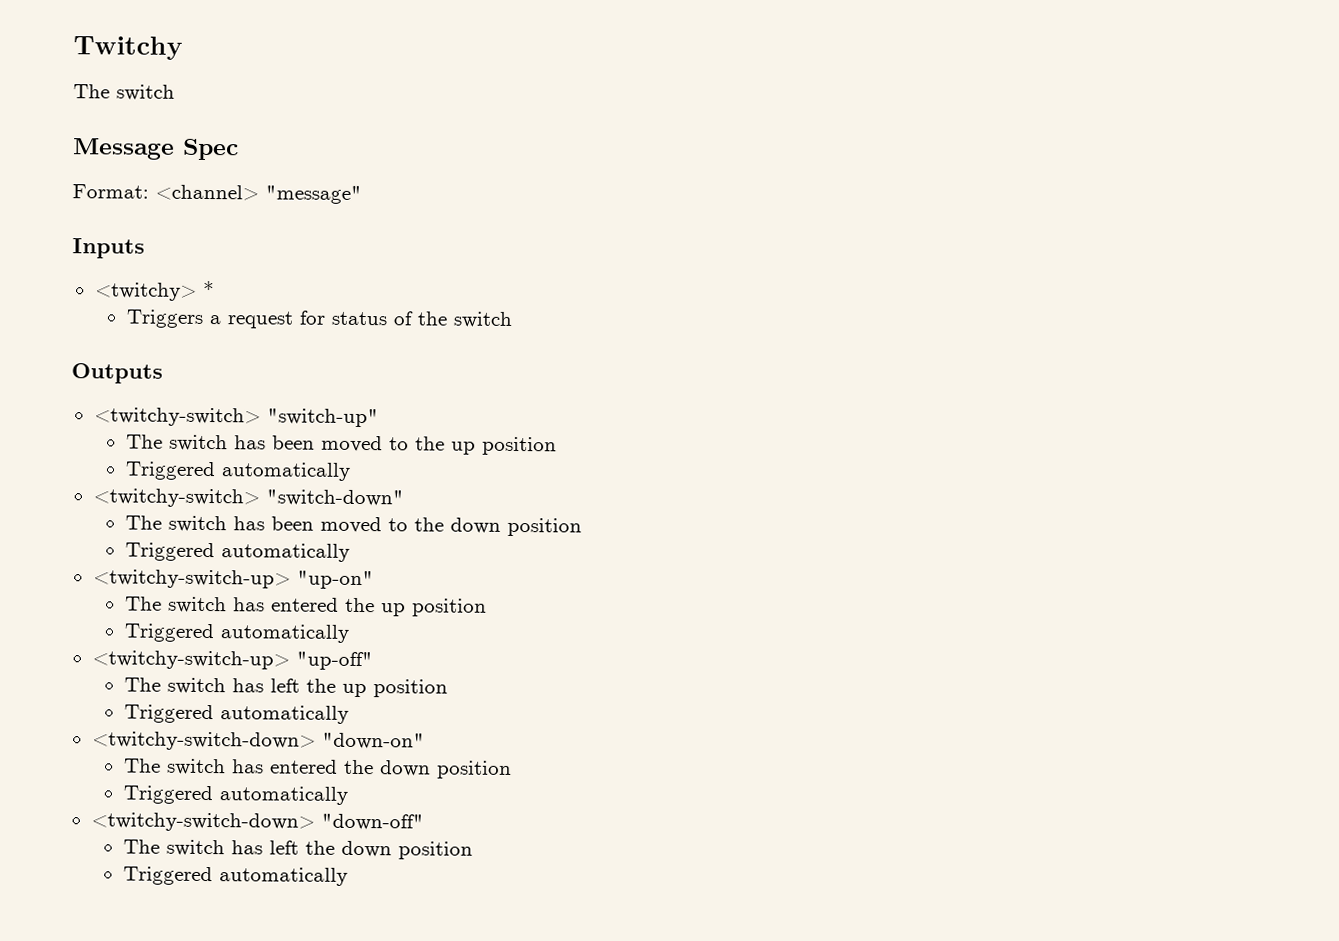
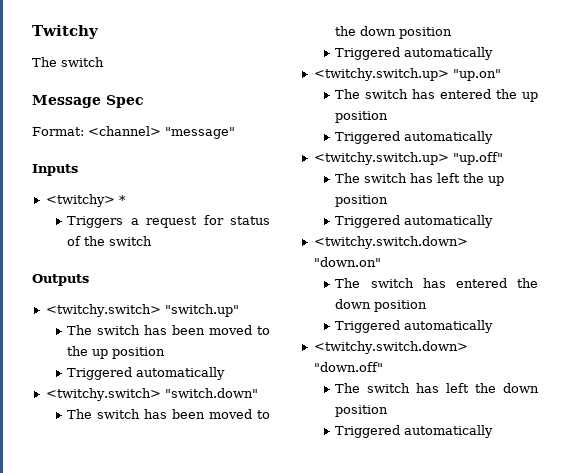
[93,407,379,428] <twitchy-switch> "switch-up" -> [45,304,239,317] <twitchy.switch> "switch.up"
[92,488,404,508] <twitchy-switch> "switch-down" -> [45,388,258,401] <twitchy.switch> "switch.down"
[92,569,374,590] <twitchy-switch-up> "up-on" -> [313,68,501,81] <twitchy.switch.up> "up.on"
[91,650,373,671] <twitchy-switch-up> "up-off" -> [313,152,503,165] <twitchy.switch.up> "up.off"
[91,731,425,751] <twitchy-switch-down> "down-on" -> [313,236,468,249] [313,257,381,267] <twitchy.switch.down> "down.on"
[90,812,424,832] <twitchy-switch-down> "down-off" -> [313,341,468,354] [313,362,383,372] <twitchy.switch.down> "down.off"

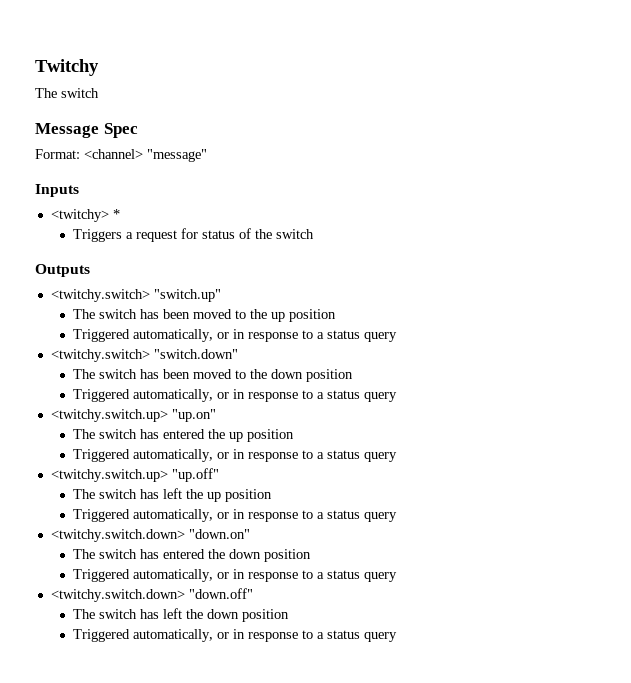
[136,367,226,380] automatically -> [133,329,398,342] automatically, or in response to a status query
[404,47,494,60] automatically -> [133,389,398,402] automatically, or in response to a status query
[404,131,494,144] automatically -> [133,449,398,462] automatically, or in response to a status query
[404,215,494,228] automatically -> [133,509,398,522] automatically, or in response to a status query
[404,320,494,333] automatically -> [133,569,398,582] automatically, or in response to a status query
[404,425,494,438] automatically -> [133,629,398,642] automatically, or in response to a status query

